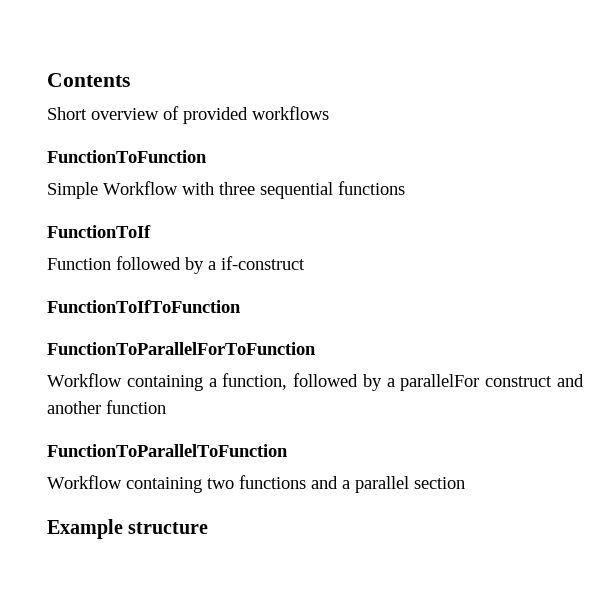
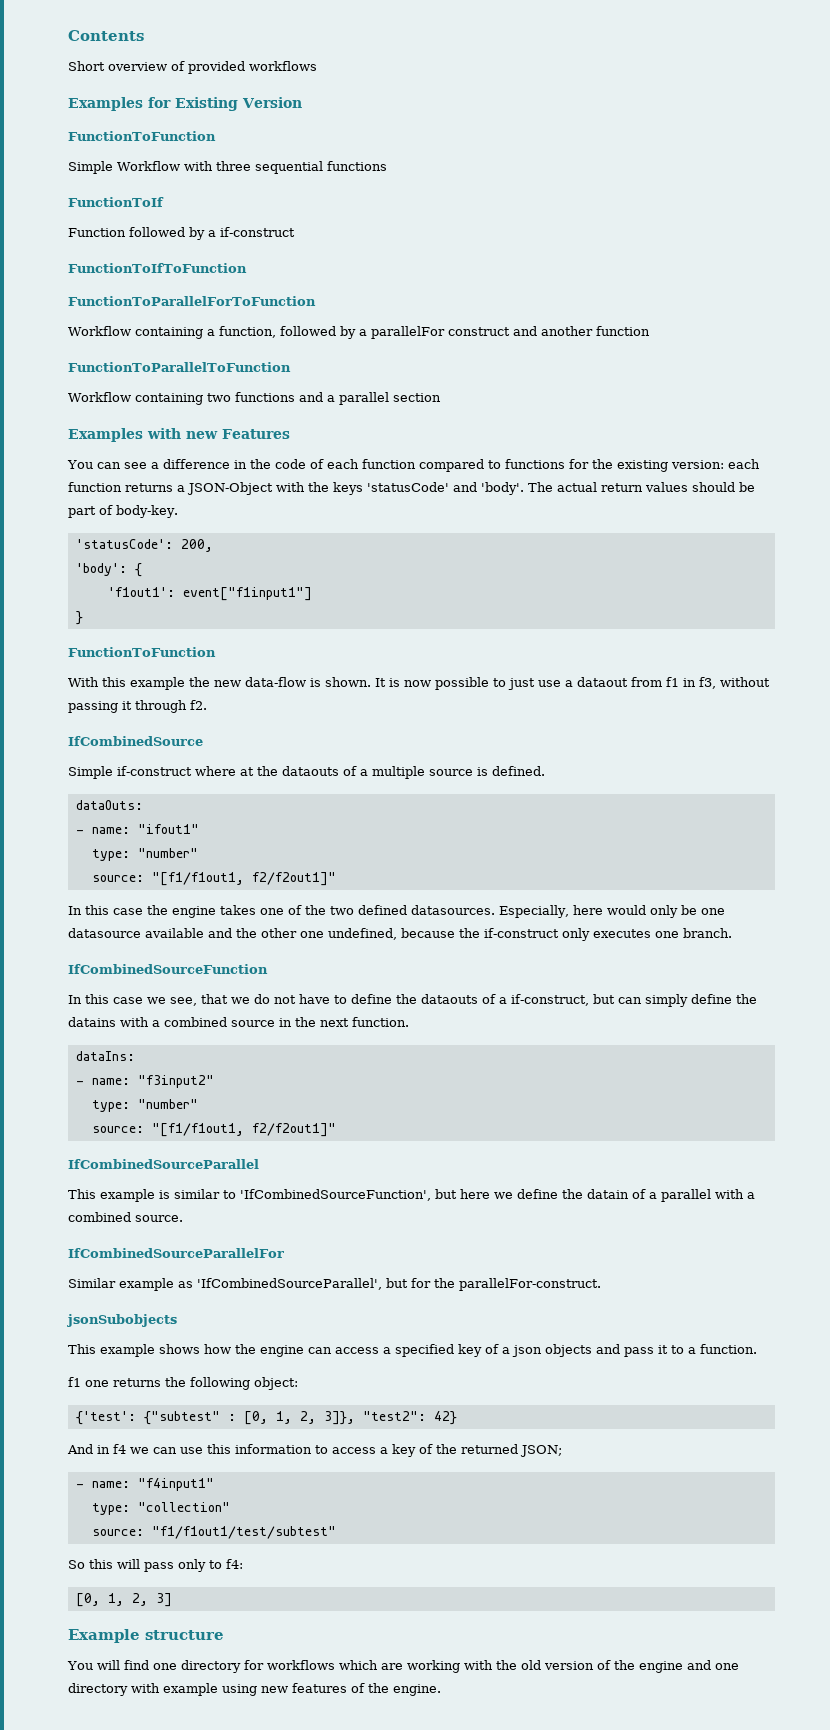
(329, 113) none -> [68,97,302,111] // Examples for Existing Version
[47,519,209,539] Example structure -> [68,428,290,442] [67,459,760,472] [68,482,755,495] [68,505,178,518] [75,539,213,552] [75,563,142,577] [107,587,312,601] [75,611,83,625] [68,647,216,657] [68,677,770,690] [68,700,207,713] [68,736,203,746] [68,766,545,779] [75,800,143,810] [75,824,199,834] [91,848,198,861] [91,872,336,886] [68,905,725,918] [68,928,732,941] [68,964,268,974] [68,994,757,1007] [68,1017,409,1027] [75,1051,135,1061] [75,1075,214,1088] [91,1099,198,1112] [91,1123,336,1137] [68,1159,259,1169] [68,1189,755,1202] [68,1212,183,1222] [68,1248,284,1258] [68,1278,601,1291] [67,1314,177,1327] [68,1344,757,1357] [68,1377,298,1390] [75,1411,457,1425] [67,1444,562,1457] [75,1478,214,1491] [91,1502,230,1515] [91,1526,336,1539] [68,1559,243,1572] [75,1593,172,1607] [68,1629,224,1643] [67,1660,739,1673] [68,1683,441,1696] Examples with new Features // You can see a difference in the code of each function compared to functions for the existing version: each function returns a JSON-Object with the keys 'statusCode' and 'body'. The actual return values should be part of body-key. // 'statusCode': 200, // 'body': { // 'f1out1': event["f1input1"] // } // FunctionToFunction // With this example the new data-flow is shown. It is now possible to just use a dataout from f1 in f3, without passing it through f2. // IfCombinedSource // Simple if-construct where at the dataouts of a multiple source is defined. // dataOuts: // - name: "ifout1" // type: "number" // source: "[f1/f1out1, f2/f2out1]" // In this case the engine takes one of the two defined datasources. Especially, here would only be one datasource available and the other one undefined, because the if-construct only executes one branch. // IfCombinedSourceFunction // In this case we see, that we do not have to define the dataouts of a if-construct, but can simply define the datains with a combined source in the next function. // dataIns: // - name: "f3input2" // type: "number" // source: "[f1/f1out1, f2/f2out1]" // IfCombinedSourceParallel // This example is similar to 'IfCombinedSourceFunction', but here we define the datain of a parallel with a combined source. // IfCombinedSourceParallelFor // Similar example as 'IfCombinedSourceParallel', but for the parallelFor-construct. // jsonSubobjects // This example shows how the engine can access a specified key of a json objects and pass it to a function. // f1 one returns the following object: // {'test': {"subtest" : [0, 1, 2, 3]}, "test2": 42} // And in f4 we can use this information to access a key of the returned JSON; // - name: "f4input1" // type: "collection" // source: "f1/f1out1/test/subtest" // So this will pass only to f4: // [0, 1, 2, 3] // Example structure // You will find one directory for workflows which are working with the old version of the engine and one directory with example using new features of the engine.

